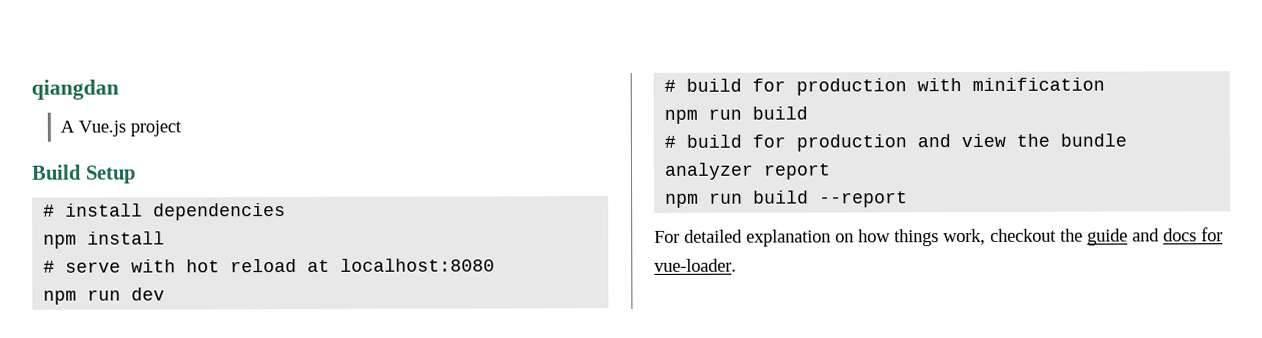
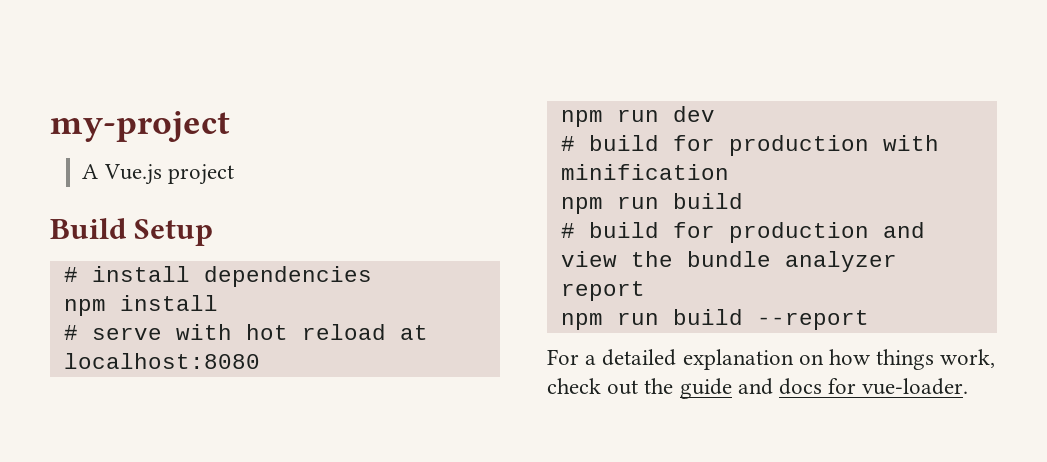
[31,79,119,100] qiangdan -> [50,111,230,142] my-project
(680, 236) none -> [585,355,597,365] a
[990,228,1057,242] checkout -> [547,378,639,395] check out

